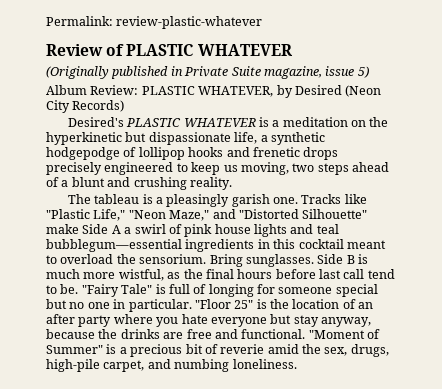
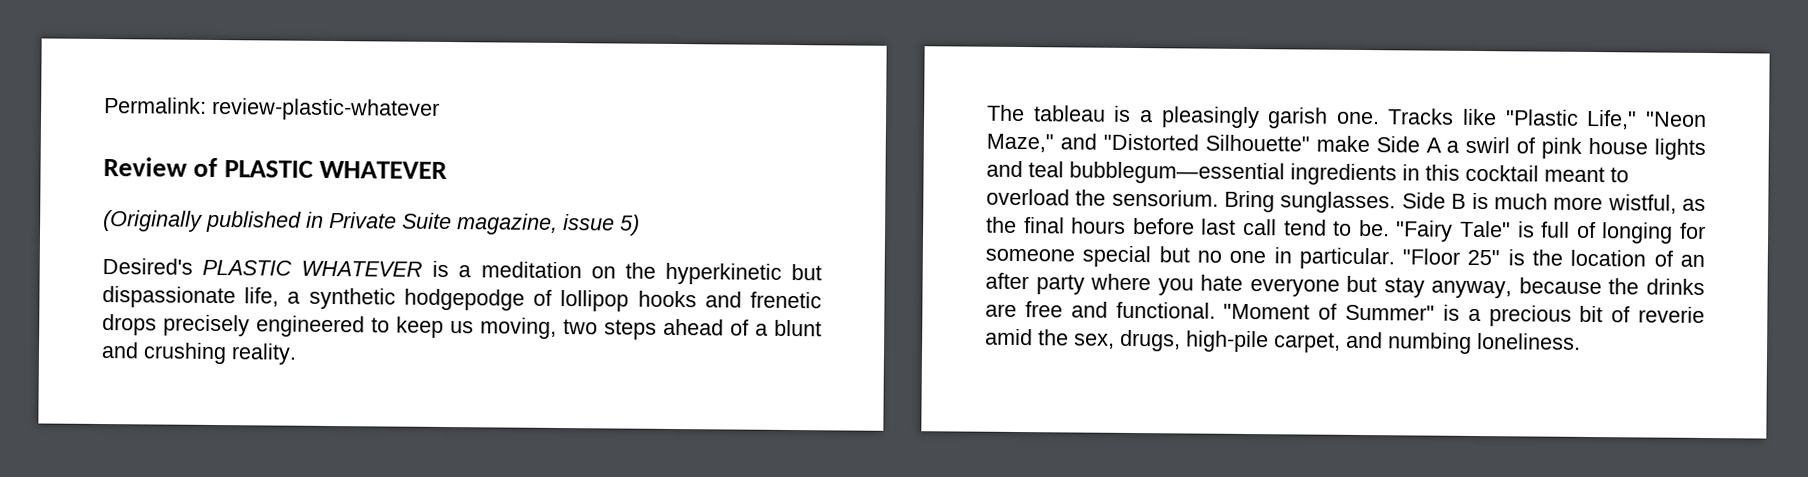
[46,85,382,98] [46,100,125,113] // Album Review: PLASTIC WHATEVER, by Desired (Neon City Records) -> (640, 225) none

